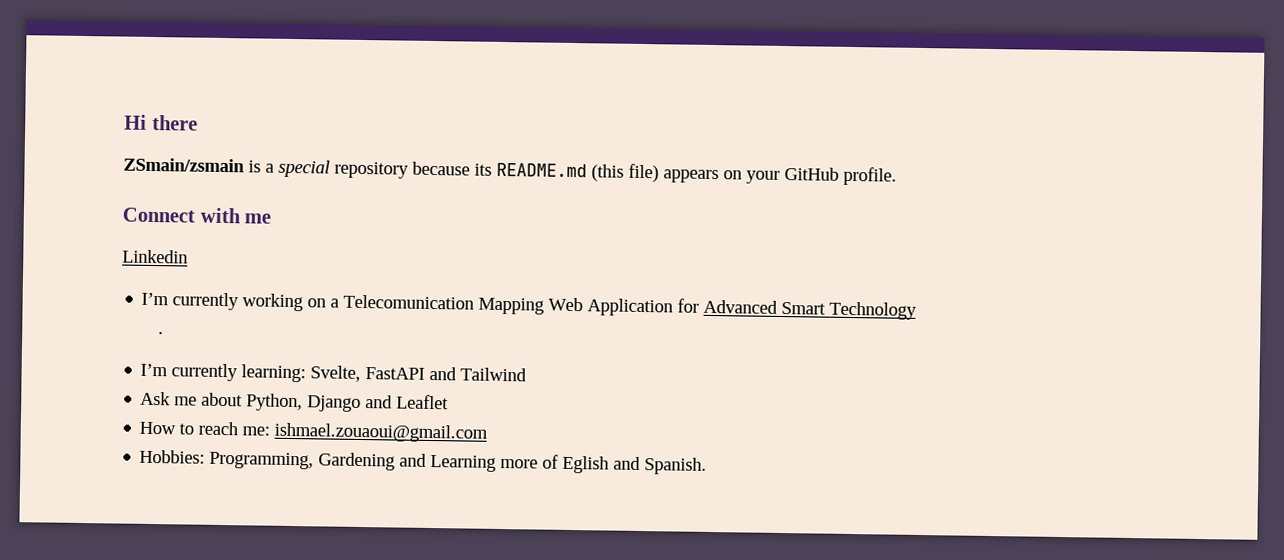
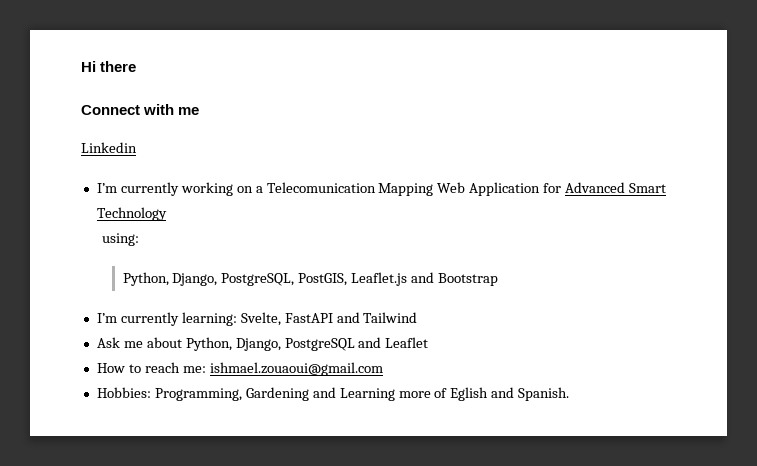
[123,157,897,186] // ZSmain/zsmain is a special repository because its README.md (this file) appears on your GitHub profile. -> (137, 66) none
[157,331,164,335] . -> [101,233,139,246] [122,272,499,286] using: // Python, Django, PostgreSQL, PostGIS, Leaflet.js and Bootstrap
[307,395,362,412] Django -> [235,338,355,351] Django, PostgreSQL

